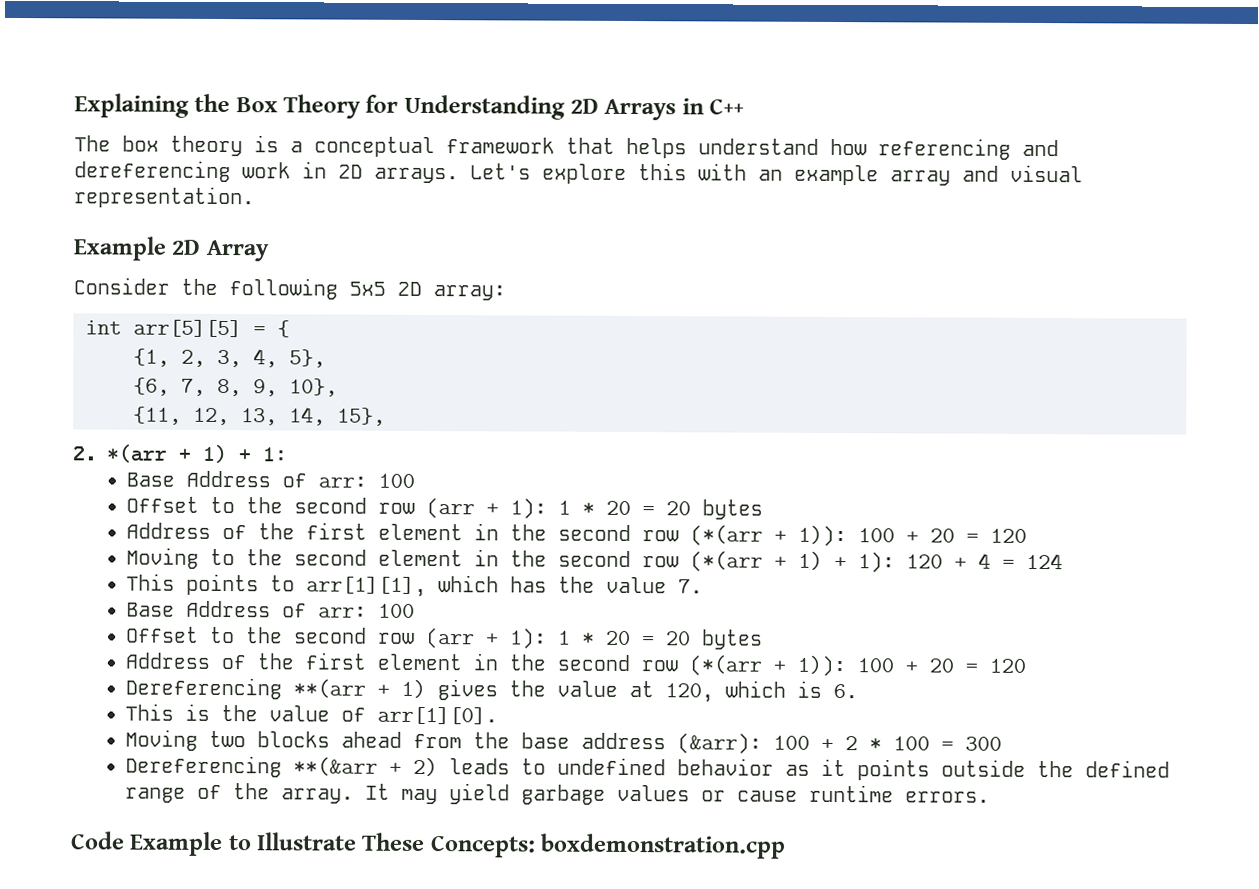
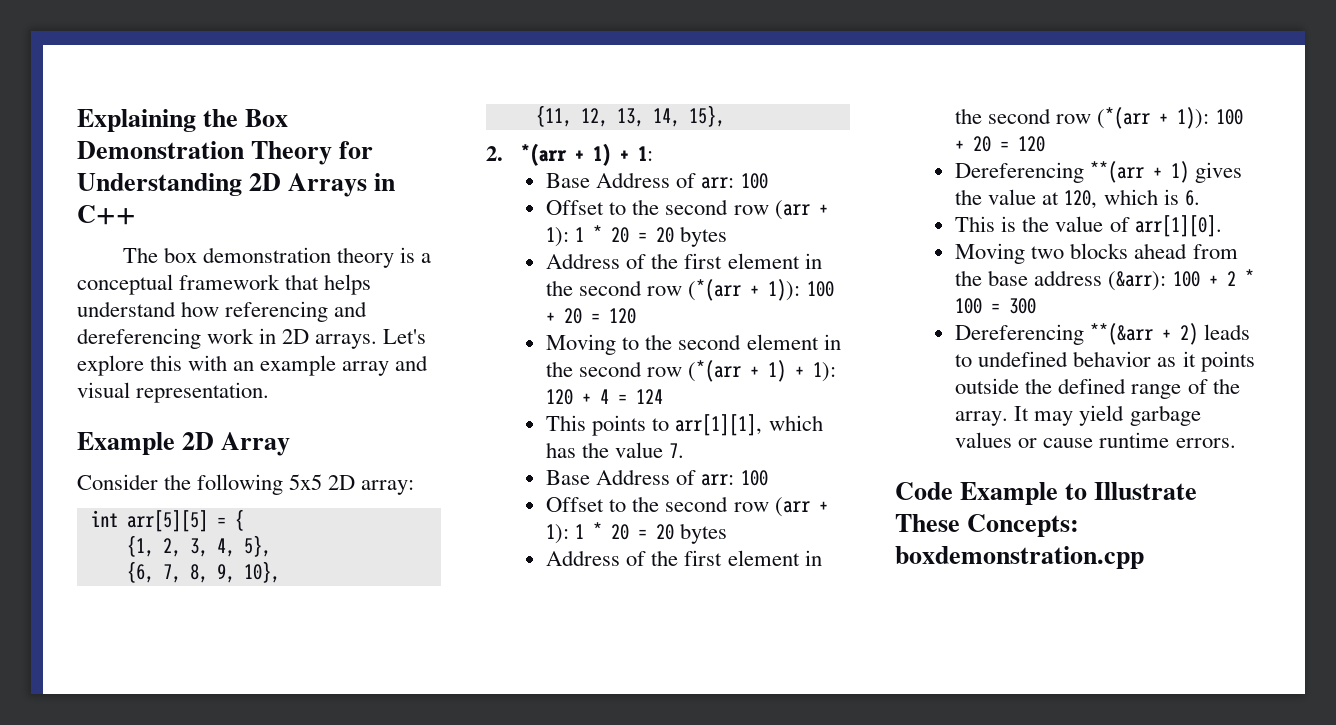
(278, 105) none -> [77,141,244,159] Demonstration
(159, 143) none -> [202,247,331,263] demonstration

